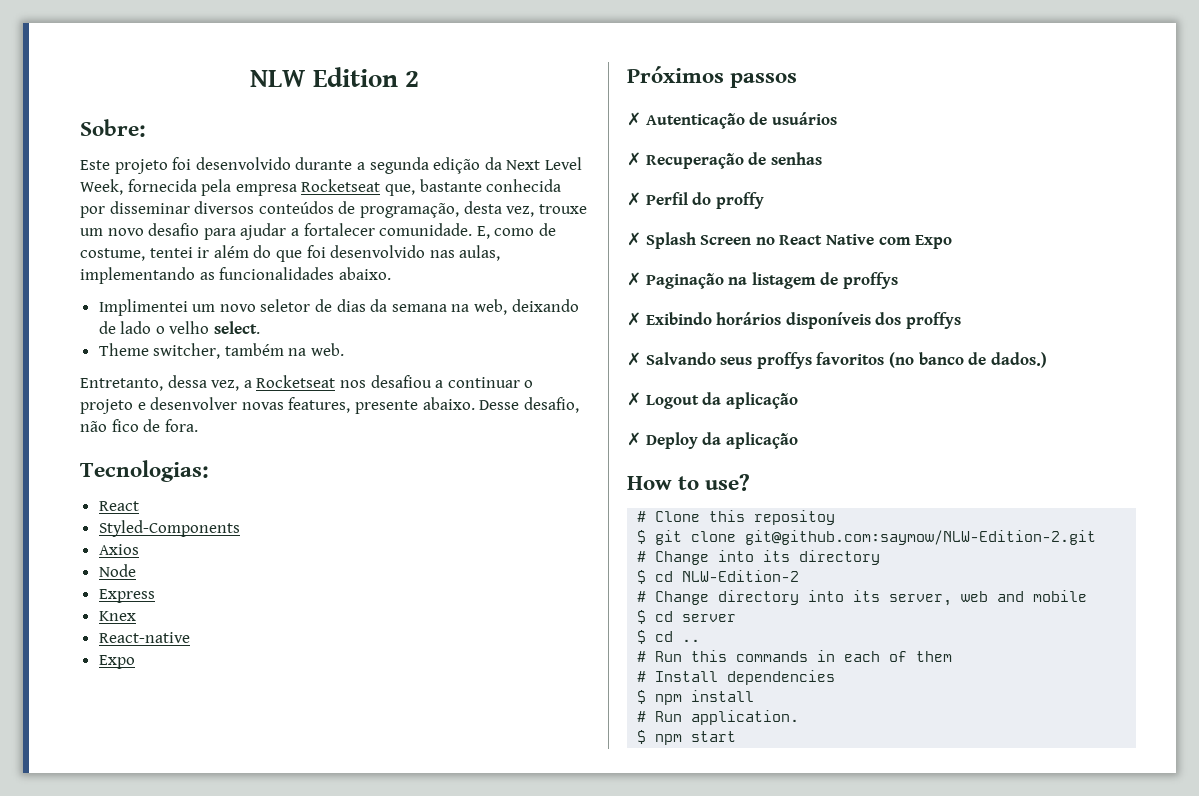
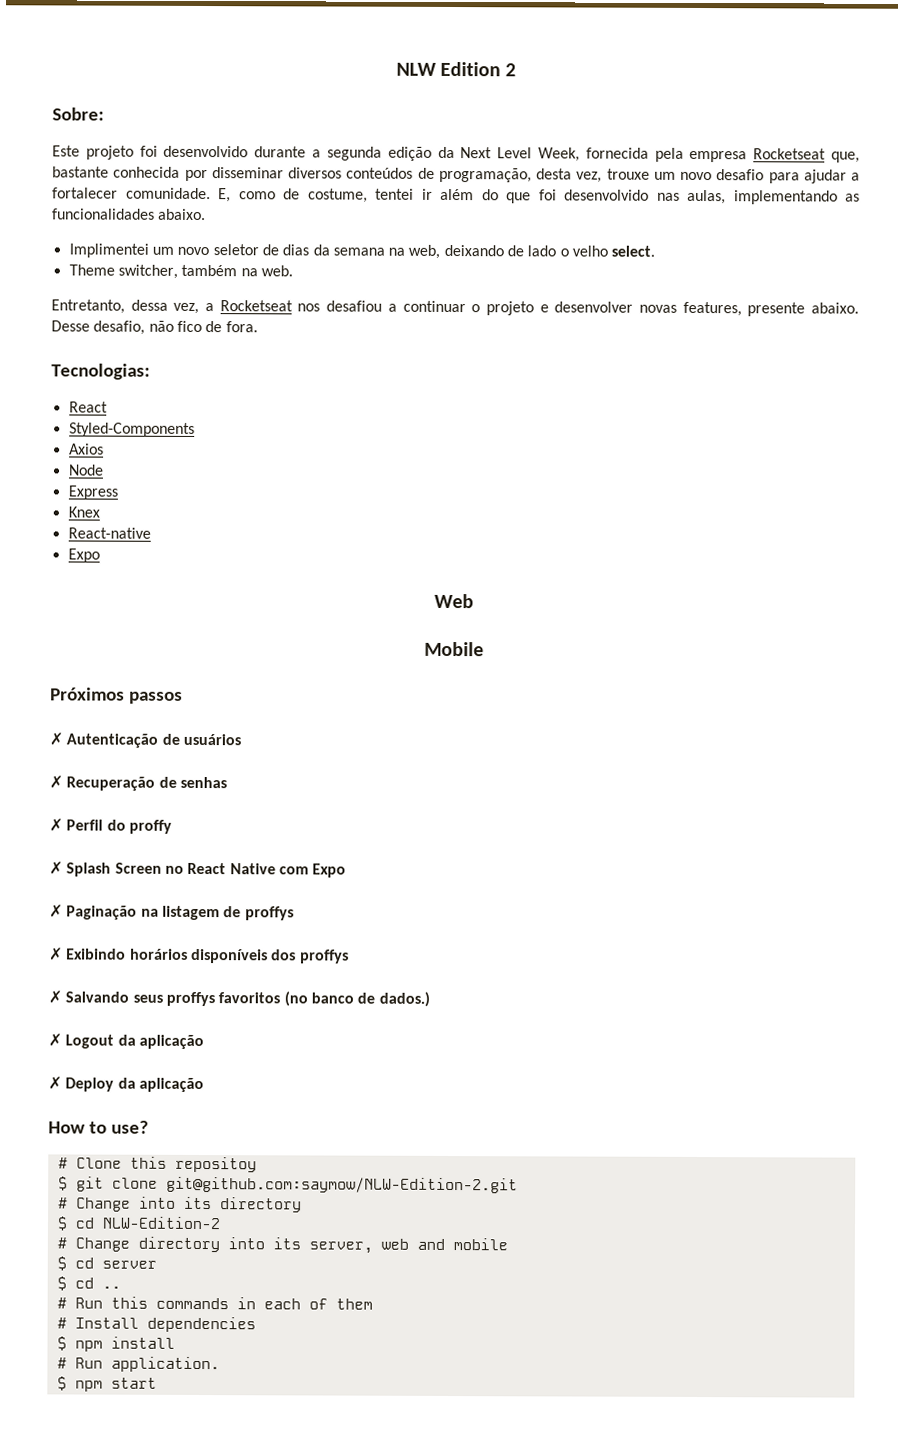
(135, 662) none -> [434,593,474,609] [424,641,484,657] // Web // Mobile

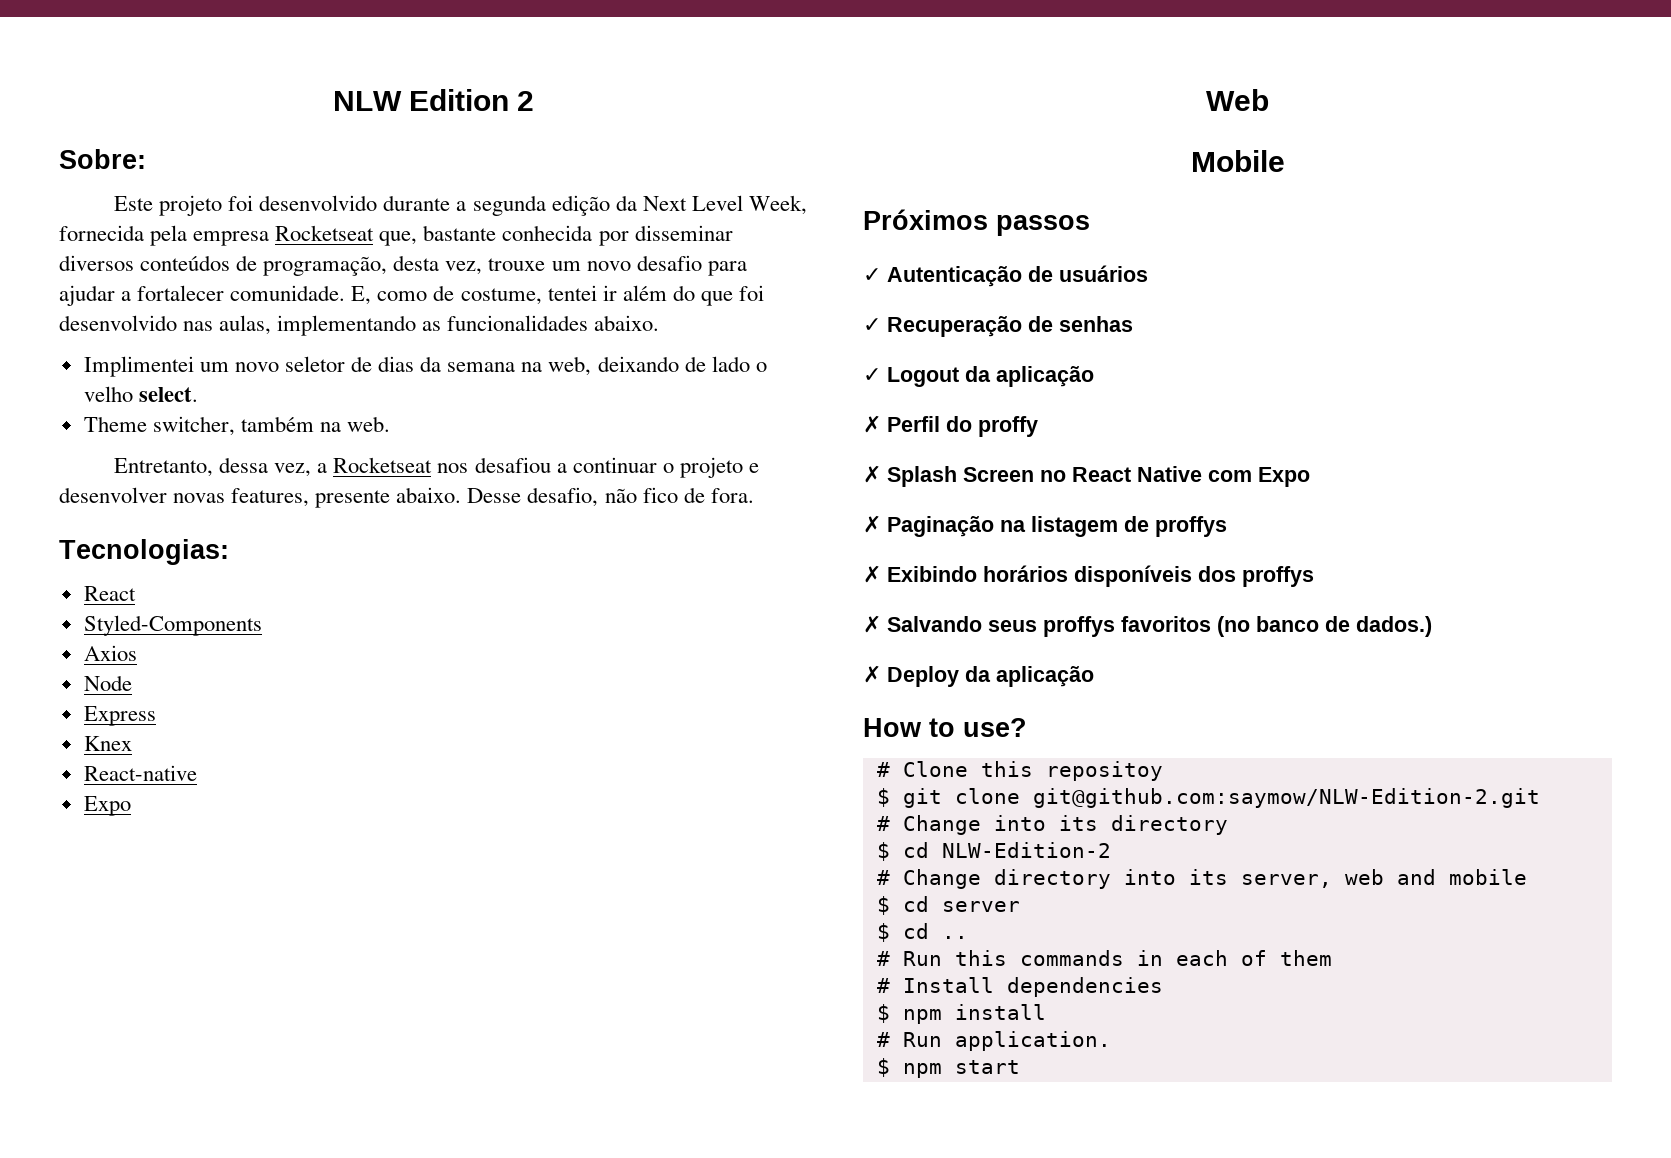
[49,732,63,746] ✗ -> [863,268,881,282] ✓
[49,775,63,789] ✗ -> [863,318,881,332] ✓
(227, 782) none -> [863,366,1094,387] // ✓ Logout da aplicação
[48,1033,204,1050] // ✗ Logout da aplicação -> (1432, 626) none

